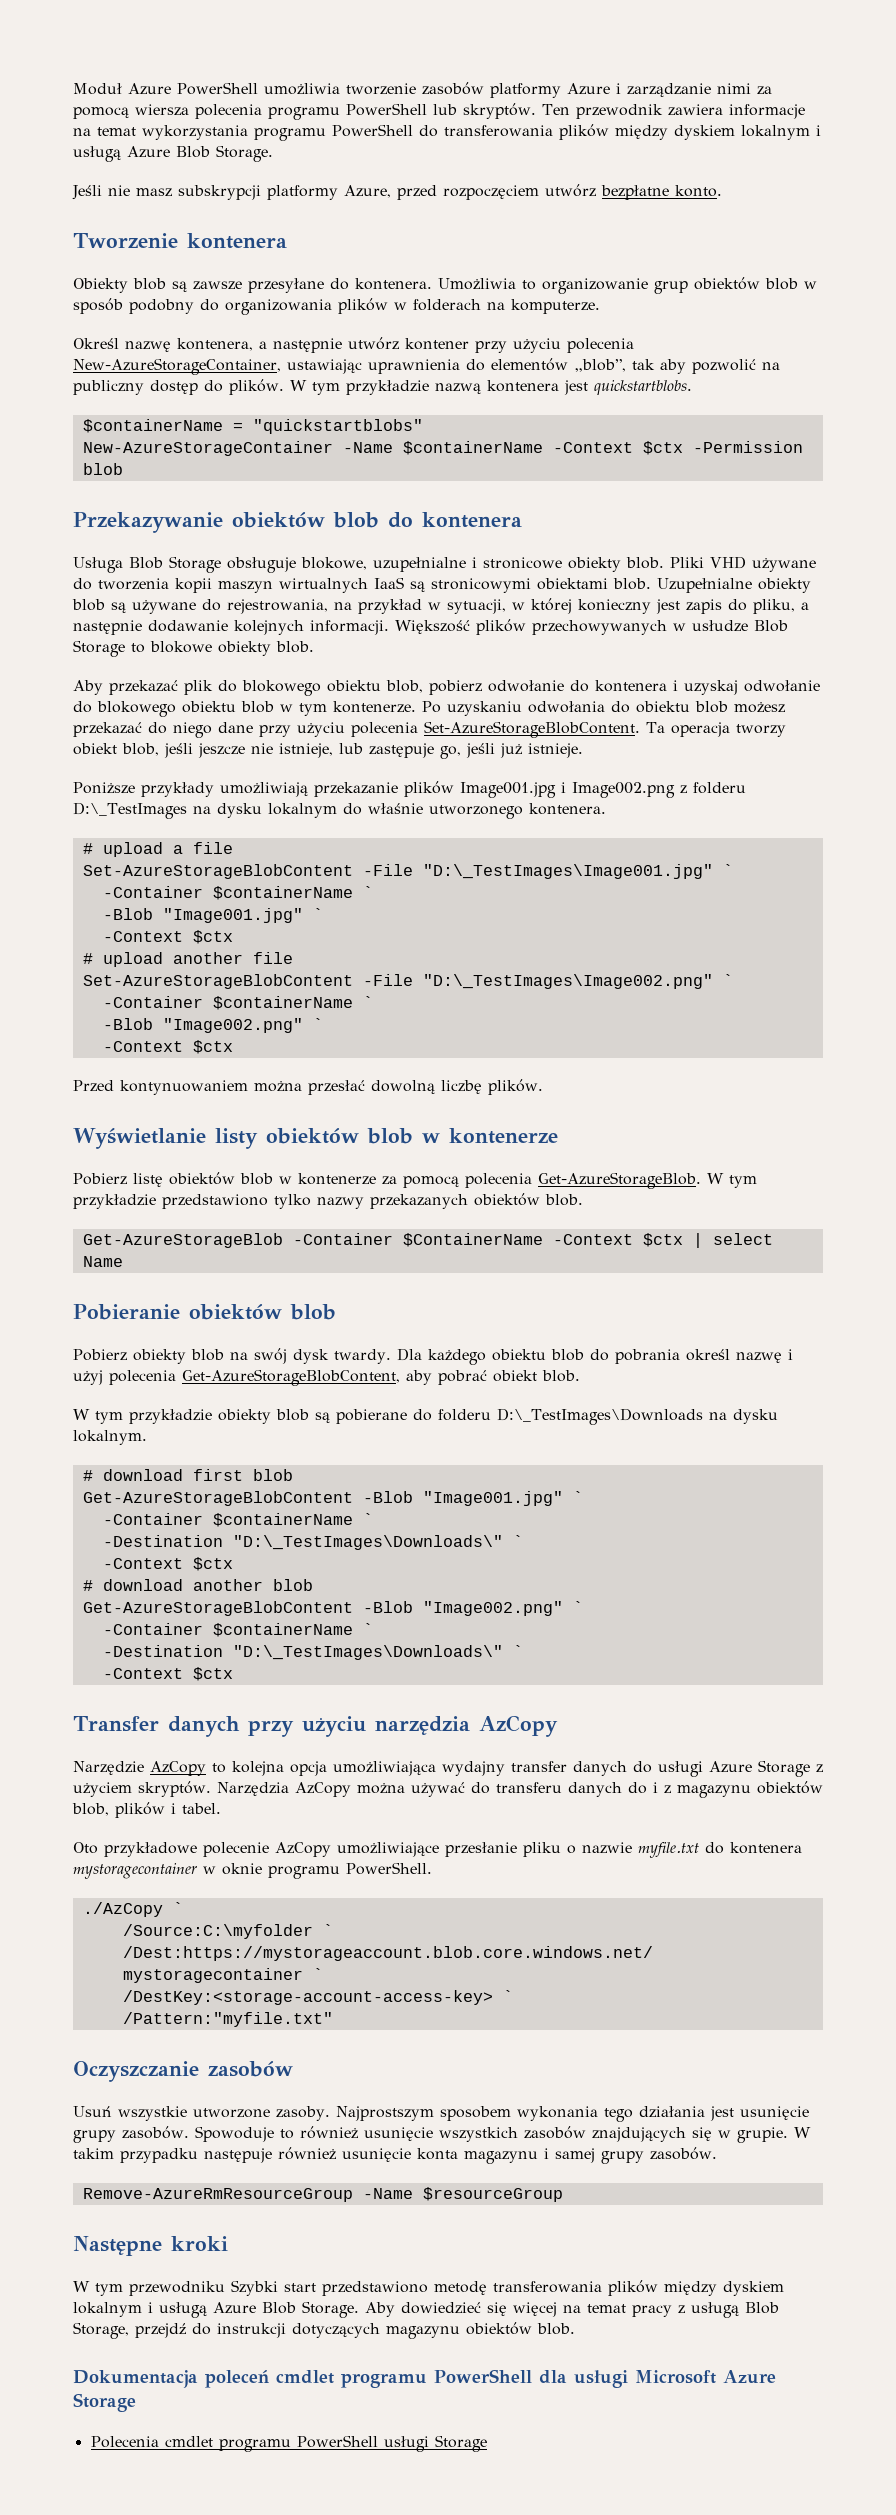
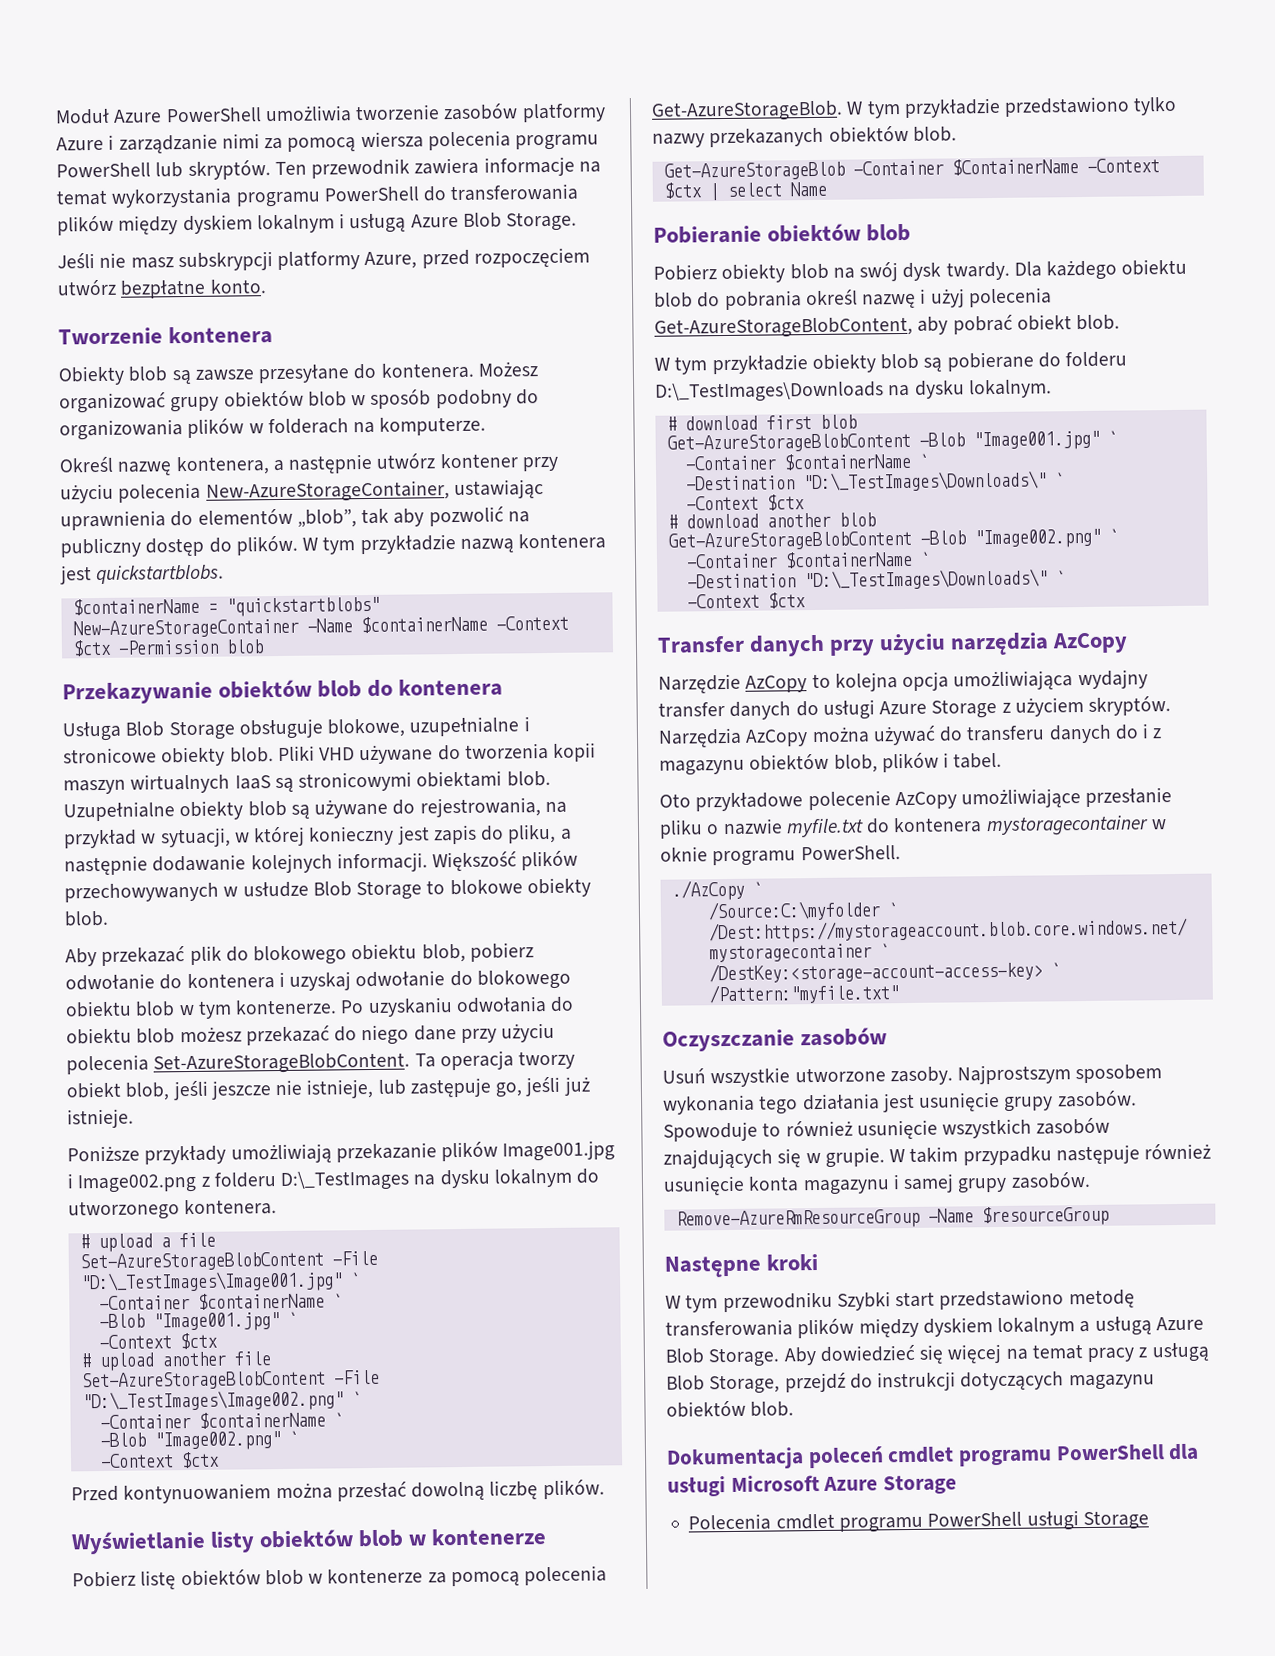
[438,278,688,294] Umożliwia to organizowanie grup -> [477,361,538,377] [59,392,220,414] Możesz organizować grupy
[367,803,423,814] właśnie -> (600, 1176) none
[148,2302,153,2313] i -> [1079,1320,1091,1333] a

